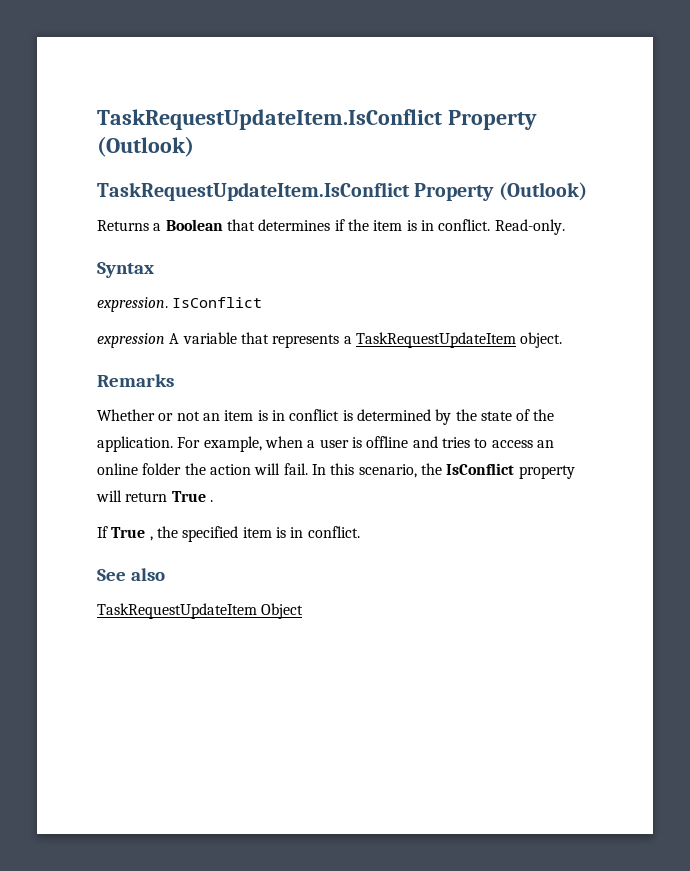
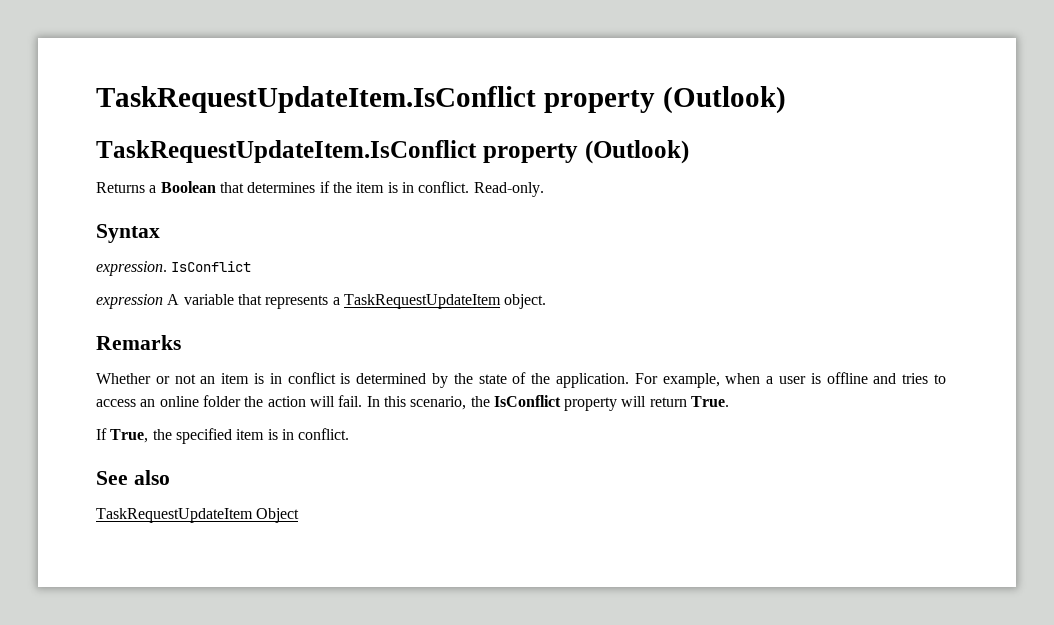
[97,109,537,130] TaskRequestUpdateItem.IsConflict Property -> [96,86,655,113] TaskRequestUpdateItem.IsConflict property
[414,183,495,201] Property -> [482,143,578,163] property
[171,491,213,502] True . -> [691,396,730,407] True.
[111,527,153,541] True , -> [110,429,149,443] True,

